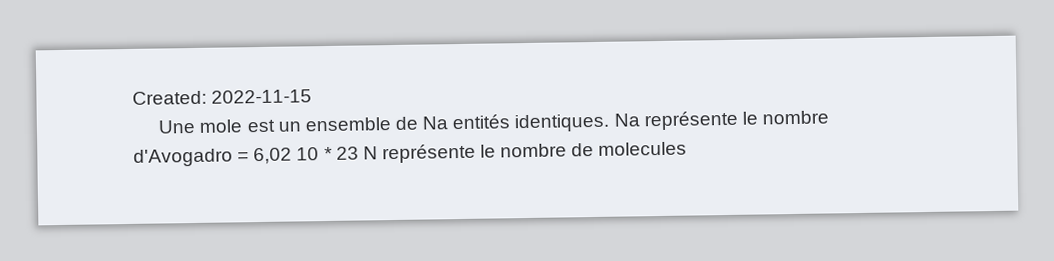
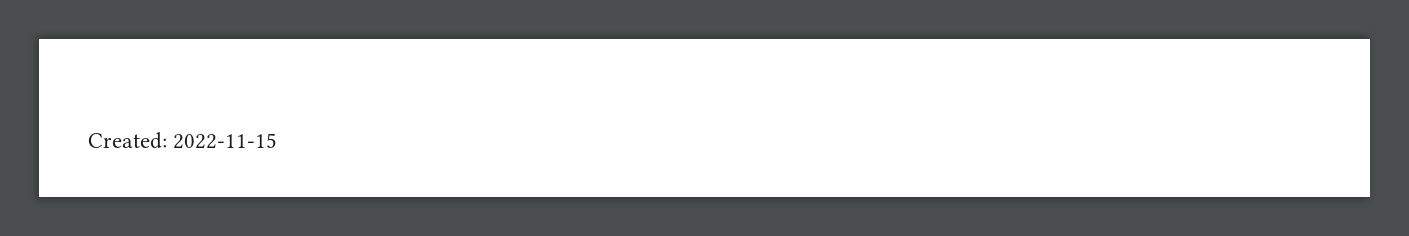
[158,110,829,134] [133,141,688,167] // Une mole est un ensemble de Na entités identiques. Na représente le nombre d'Avogadro = 6,02 10 * 23 N représente le nombre de molecules -> (278, 141) none

